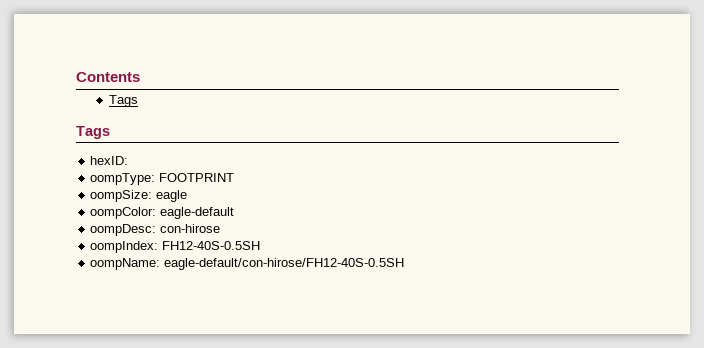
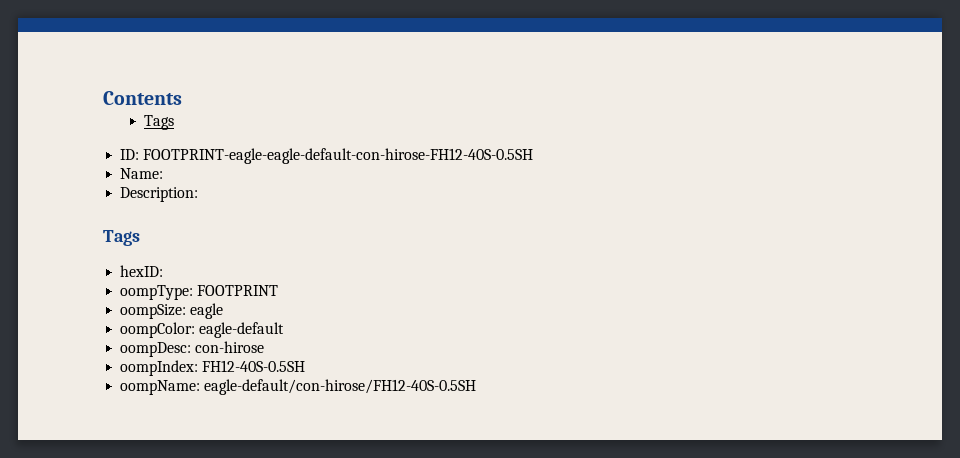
(139, 101) none -> [120,148,534,164] [120,168,164,179] [120,187,199,202] // ID: FOOTPRINT-eagle-eagle-default-con-hirose-FH12-40S-0.5SH // Name: // Description:

